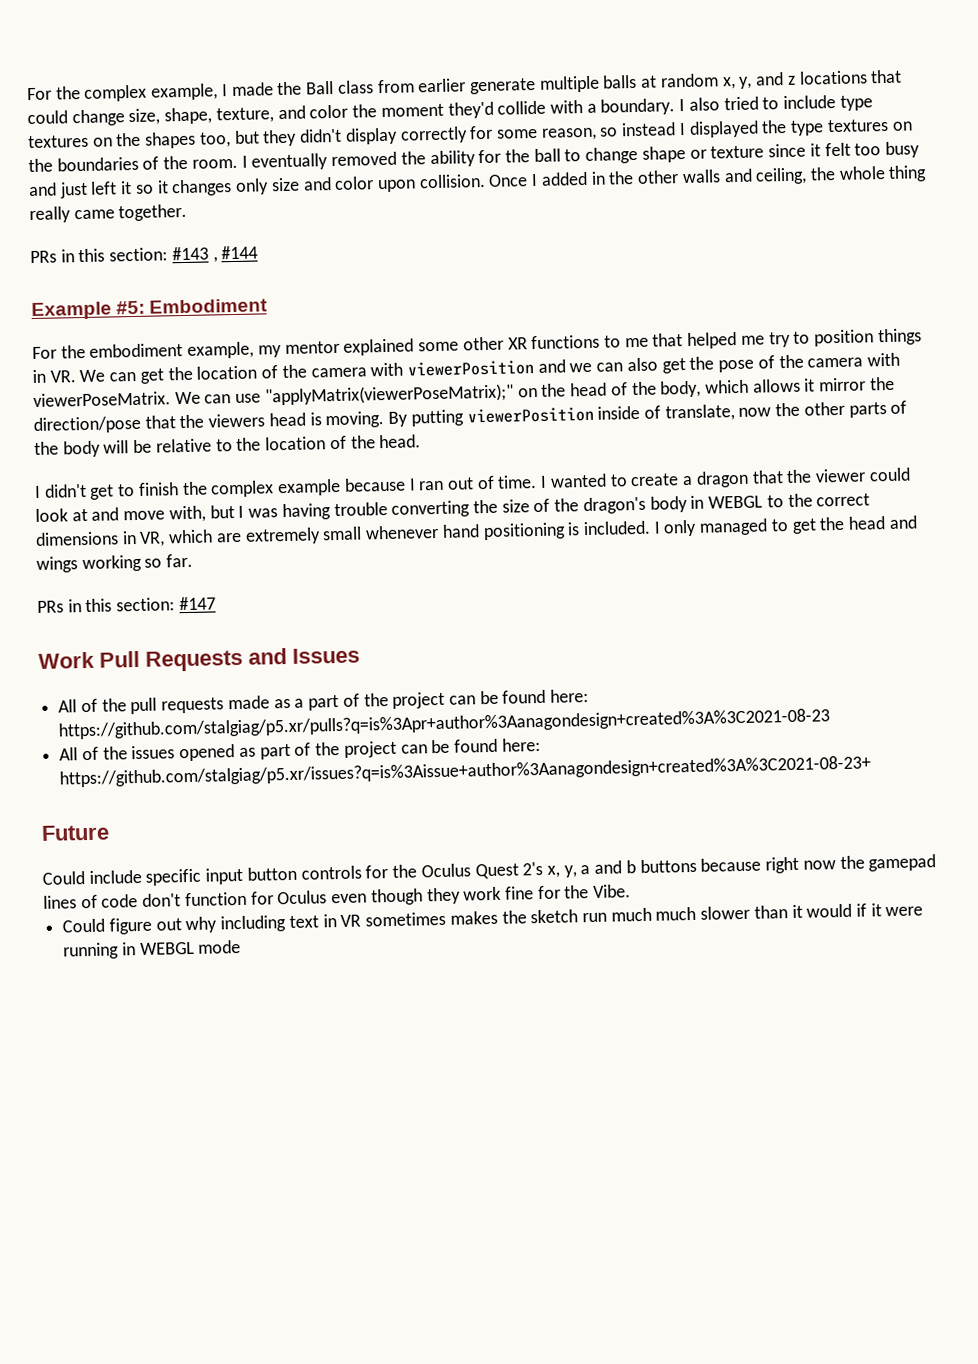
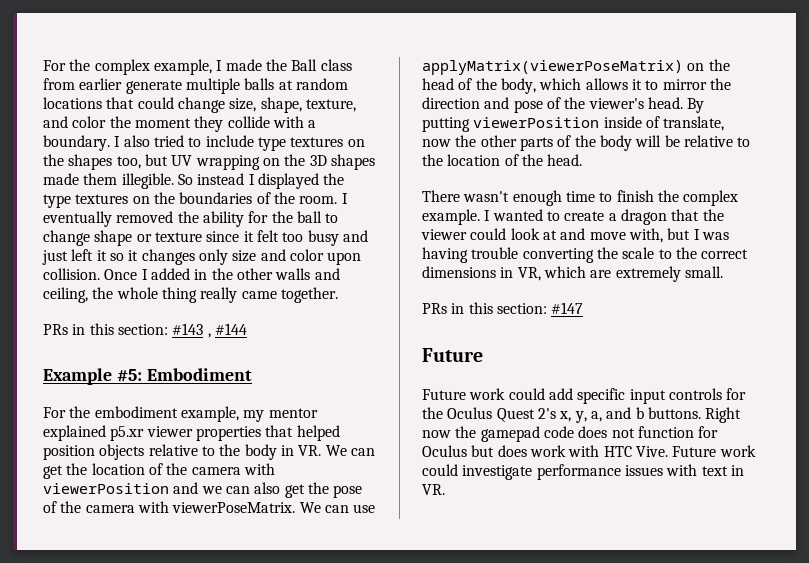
[722,72,796,90] x, y, and z -> (348, 84) none
[447,101,494,119] they'd -> [194,116,224,132] they
[262,125,619,147] they didn't display correctly for some reason, so -> [171,154,375,170] [43,173,193,189] UV wrapping on the 3D shapes made them illegible. So
[418,328,922,352] some other XR functions to me that helped me try to position things -> [110,425,340,441] [43,444,277,460] p5.xr viewer properties that helped position objects relative to the body
[264,383,514,406] "applyMatrix(viewerPoseMatrix);" -> [422,60,683,75] applyMatrix(viewerPoseMatrix)
(816, 385) none -> [645,80,659,90] to
[33,411,385,435] direction/pose that the viewers head is moving. -> [422,97,683,113] direction and pose of the viewer's head.
[35,475,538,500] I didn't get to finish the complex example because I ran out of time. -> [422,190,739,206] [422,209,480,225] There wasn't enough time to finish the complex example.
[501,495,764,515] size of the dragon's body in WEBGL -> [622,247,655,259] scale
[322,515,918,541] [36,553,194,573] small whenever hand positioning is included. I only managed to get the head and wings working so far. -> [684,266,723,278] small.
[38,647,360,672] [58,689,590,715] [58,708,831,740] [59,737,541,762] [59,755,872,788] [41,824,110,841] [42,869,142,885] Work Pull Requests and Issues // All of the pull requests made as a part of the project can be found here: https://github.com/stalgiag/p5.xr/pulls?q=is%3Apr+author%3Aanagondesign+created%3A%3C2021-08-23 // All of the issues opened as part of the project can be found here: https://github.com/stalgiag/p5.xr/issues?q=is%3Aissue+author%3Aanagondesign+created%3A%3C2021-08-23+ // Future // Could include -> [422,348,483,362] [422,388,573,400] Future // Future work could add
[246,866,297,881] button -> (666, 396) none
[580,865,591,875] a -> [590,411,602,422] a,
[639,854,937,874] [43,884,632,909] [62,903,924,935] [63,939,242,960] buttons because right now the gamepad lines of code don't function for Oculus even though they work fine for the Vibe. // Could figure out why including text in VR sometimes makes the sketch run much much slower than it would if it were running in WEBGL mode -> [647,407,742,423] [422,426,719,442] [422,445,756,457] [422,464,744,480] [422,484,445,495] buttons. Right now the gamepad code does not function for Oculus but does work with HTC Vive. Future work could investigate performance issues with text in VR.

